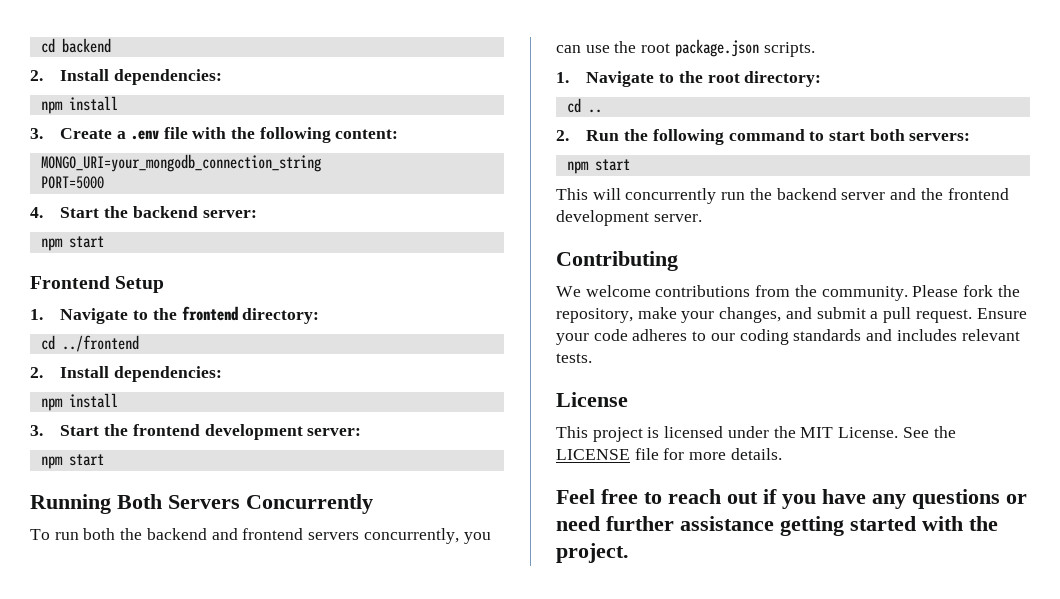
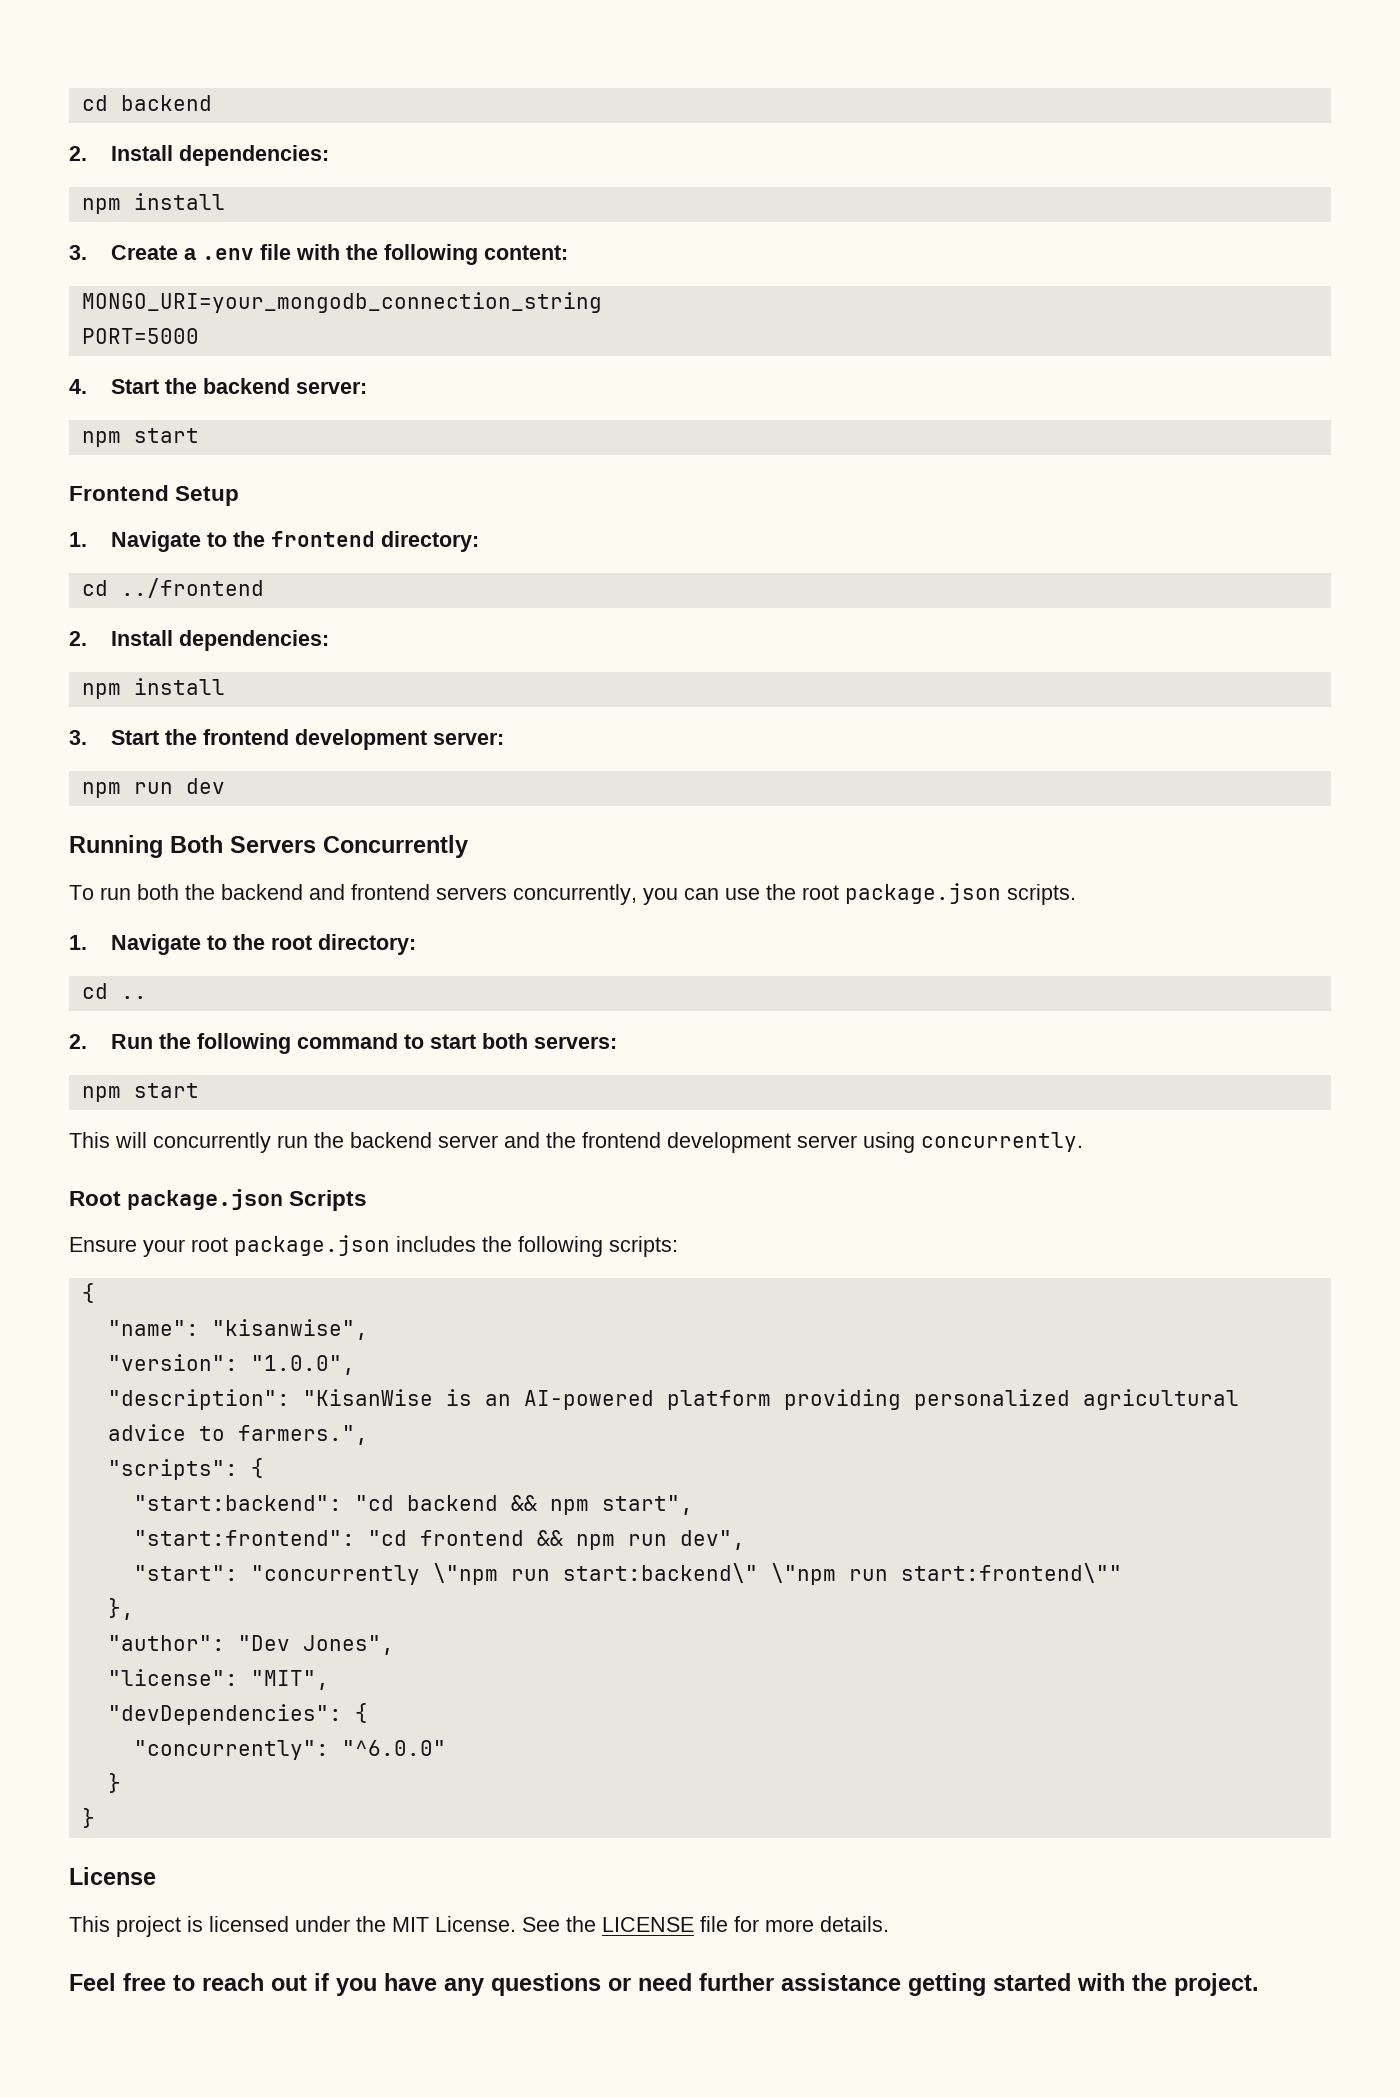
[68,454,104,466] start -> [133,778,225,794] run dev
[653,214,702,222] [556,251,678,271] [556,285,1020,301] [556,307,1027,323] [556,329,1020,345] [556,353,592,363] server. // Contributing // We welcome contributions from the community. Please fork the repository, make your changes, and submit a pull request. Ensure your code adheres to our coding standards and includes relevant tests. -> [797,1132,1083,1153] [69,1189,368,1211] [69,1235,678,1257] [81,1283,95,1303] [107,1319,368,1340] [107,1354,355,1375] [107,1389,1239,1410] [107,1424,368,1445] [107,1458,264,1480] [133,1495,693,1515] [133,1530,745,1550] [133,1563,1122,1585] [107,1598,134,1620] [107,1635,394,1655] [107,1669,329,1690] [107,1703,368,1725] [133,1740,446,1760] [107,1773,121,1793] [81,1808,95,1828] server using concurrently. // Root package.json Scripts // Ensure your root package.json includes the following scripts: // { // "name": "kisanwise", // "version": "1.0.0", // "description": "KisanWise is an AI-powered platform providing personalized agricultural advice to farmers.", // "scripts": { // "start:backend": "cd backend && npm start", // "start:frontend": "cd frontend && npm run dev", // "start": "concurrently \"npm run start:backend\" \"npm run start:frontend\"" // }, // "author": "Dev Jones", // "license": "MIT", // "devDependencies": { // "concurrently": "^6.0.0" // } // }

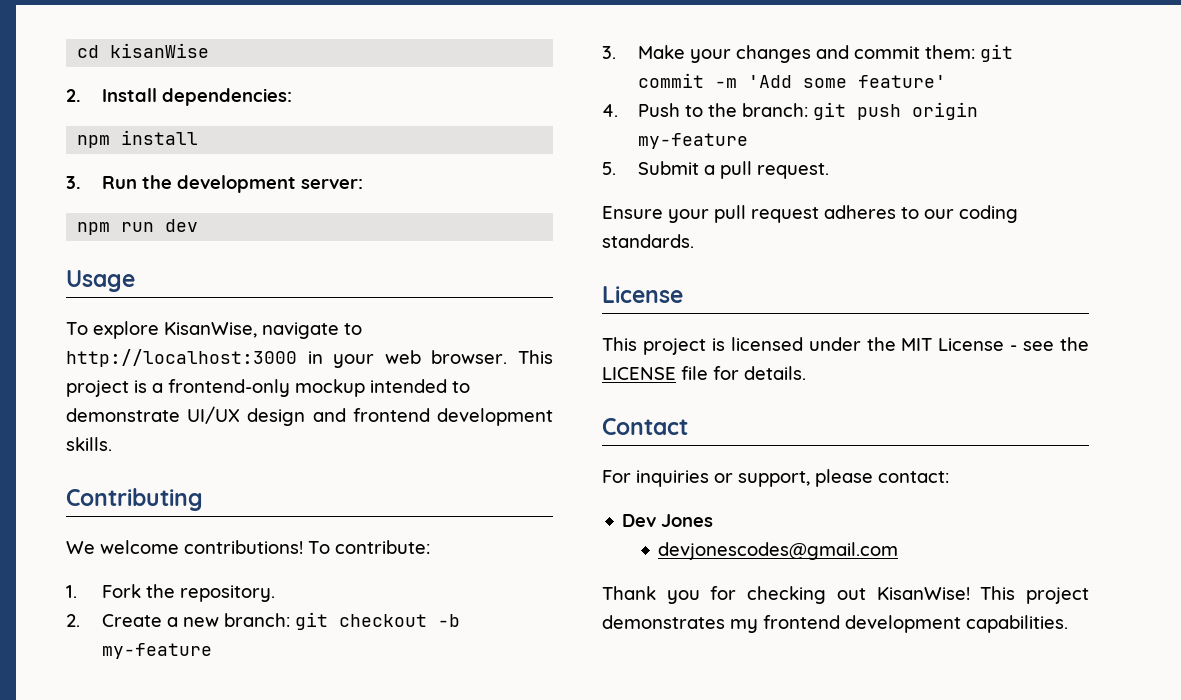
[81,95,212,111] [69,145,330,166] [81,193,225,214] [69,244,569,265] [81,292,602,313] [81,328,199,344] [69,378,368,394] [81,428,199,447] [69,485,240,506] [69,531,480,552] [81,578,264,598] [69,630,330,651] [81,678,225,699] [69,729,290,745] cd backend // 2. Install dependencies: // npm install // 3. Create a .env file with the following content: // MONGO_URI=your_mongodb_connection_string // PORT=5000 // 4. Start the backend server: // npm start // Frontend Setup // 1. Navigate to the frontend directory: // cd ../frontend // 2. Install dependencies: // npm install // 3. Start the frontend -> [77,43,210,58] [66,88,292,106] [77,130,199,148] [66,175,172,189] cd kisanWise // 2. Install dependencies: // npm install // 3. Run the
[69,835,468,858] [69,883,1076,905] [69,934,417,955] [81,983,147,999] [69,1033,618,1054] [81,1083,199,1102] [69,1132,1083,1153] [69,1189,368,1211] [69,1235,678,1257] [81,1283,95,1303] [107,1319,368,1340] [107,1354,355,1375] [107,1389,1239,1410] [107,1424,368,1445] [107,1458,264,1480] [133,1495,693,1515] [133,1530,745,1550] [133,1563,1122,1585] [107,1598,134,1620] [107,1635,394,1655] [107,1669,329,1690] [107,1703,368,1725] [133,1740,446,1760] [107,1773,121,1793] [81,1808,95,1828] Running Both Servers Concurrently // To run both the backend and frontend servers concurrently, you can use the root package.json scripts. // 1. Navigate to the root directory: // cd .. // 2. Run the following command to start both servers: // npm start // This will concurrently run the backend server and the frontend development server using concurrently. // Root package.json Scripts // Ensure your root package.json includes the following scripts: // { // "name": "kisanwise", // "version": "1.0.0", // "description": "KisanWise is an AI-powered platform providing personalized agricultural advice to farmers.", // "scripts": { // "start:backend": "cd backend && npm start", // "start:frontend": "cd frontend && npm run dev", // "start": "concurrently \"npm run start:backend\" \"npm run start:frontend\"" // }, // "author": "Dev Jones", // "license": "MIT", // "devDependencies": { // "concurrently": "^6.0.0" // } // } -> [66,270,135,292] [66,321,362,339] [66,349,554,368] [66,379,470,397] [66,406,553,426] [66,437,112,451] [66,488,203,511] [66,540,430,554] [66,584,275,602] [66,612,460,630] [101,643,212,659] [602,44,1013,63] [637,73,946,88] [602,102,978,120] [637,133,748,149] [602,161,829,179] [602,205,1018,223] [602,234,694,248] Usage // To explore KisanWise, navigate to http://localhost:3000 in your web browser. This project is a frontend-only mockup intended to demonstrate UI/UX design and frontend development skills. // Contributing // We welcome contributions! To contribute: // 1. Fork the repository. // 2. Create a new branch: git checkout -b my-feature // 3. Make your changes and commit them: git commit -m 'Add some feature' // 4. Push to the branch: git push origin my-feature // 5. Submit a pull request. // Ensure your pull request adheres to our coding standards.
[435,1916,560,1932] License. See -> [938,338,1055,351] License - see
[765,1919,814,1932] more -> (739, 373) none
[69,1973,1259,1996] Feel free to reach out if you have any questions or need further assistance getting started with the project. -> [602,418,688,435] [602,469,949,487] [622,514,714,527] [658,542,899,560] [602,586,1089,604] [602,615,1068,633] Contact // For inquiries or support, please contact: // Dev Jones // devjonescodes@gmail.com // Thank you for checking out KisanWise! This project demonstrates my frontend development capabilities.

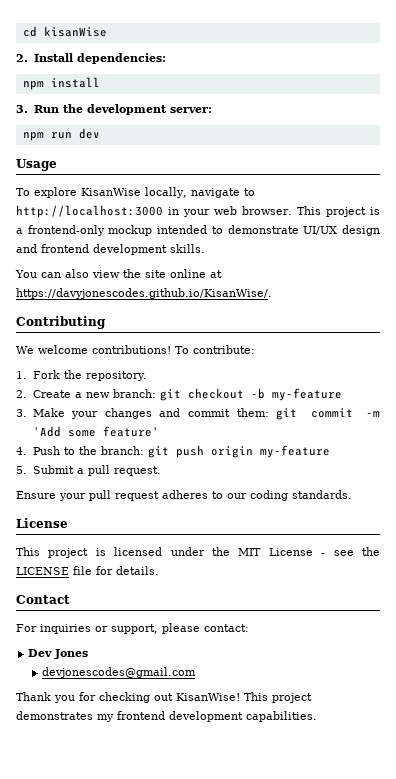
[164,322,257,338] KisanWise, -> [81,187,187,198] KisanWise locally,
(112, 444) none -> [15,269,222,278] [16,288,272,299] // You can also view the site online at https://davyjonescodes.github.io/KisanWise/.

